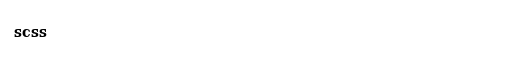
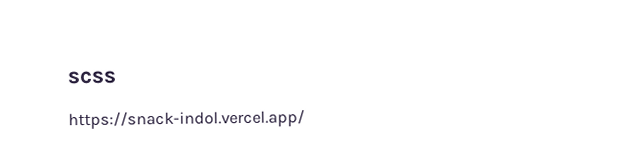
(47, 33) none -> [68,109,305,130] // https://snack-indol.vercel.app/

